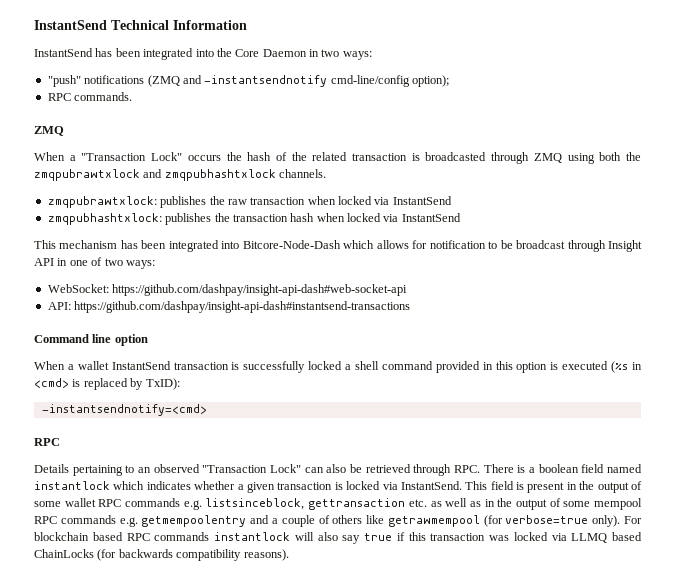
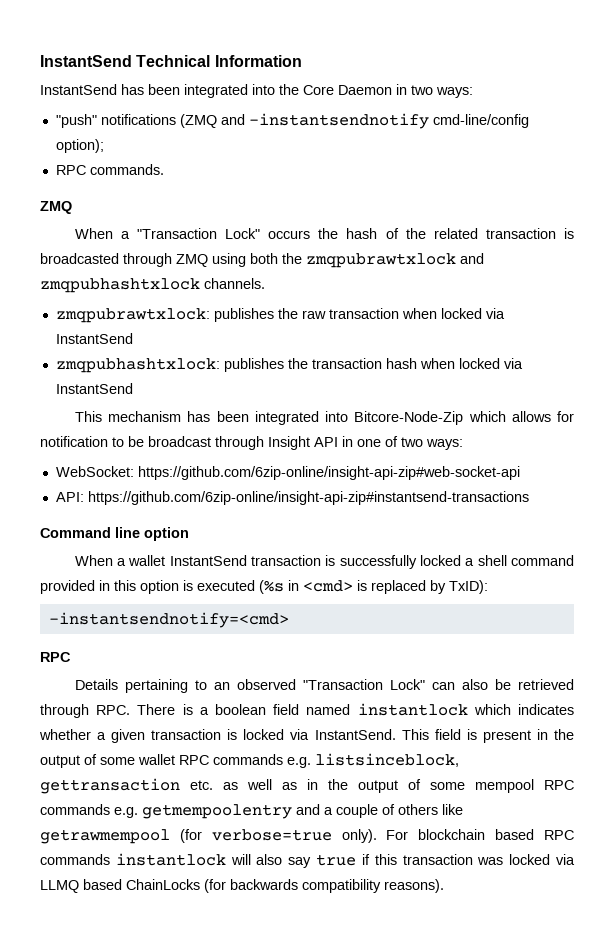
[242,240,341,249] Bitcore-Node-Dash -> [354,411,464,425] Bitcore-Node-Zip
[112,284,408,296] https://github.com/dashpay/insight-api-dash#web-socket-api -> [137,466,520,480] https://github.com/6zip-online/insight-api-zip#web-socket-api
[74,301,411,313] https://github.com/dashpay/insight-api-dash#instantsend-transactions -> [87,491,529,505] https://github.com/6zip-online/insight-api-zip#instantsend-transactions

